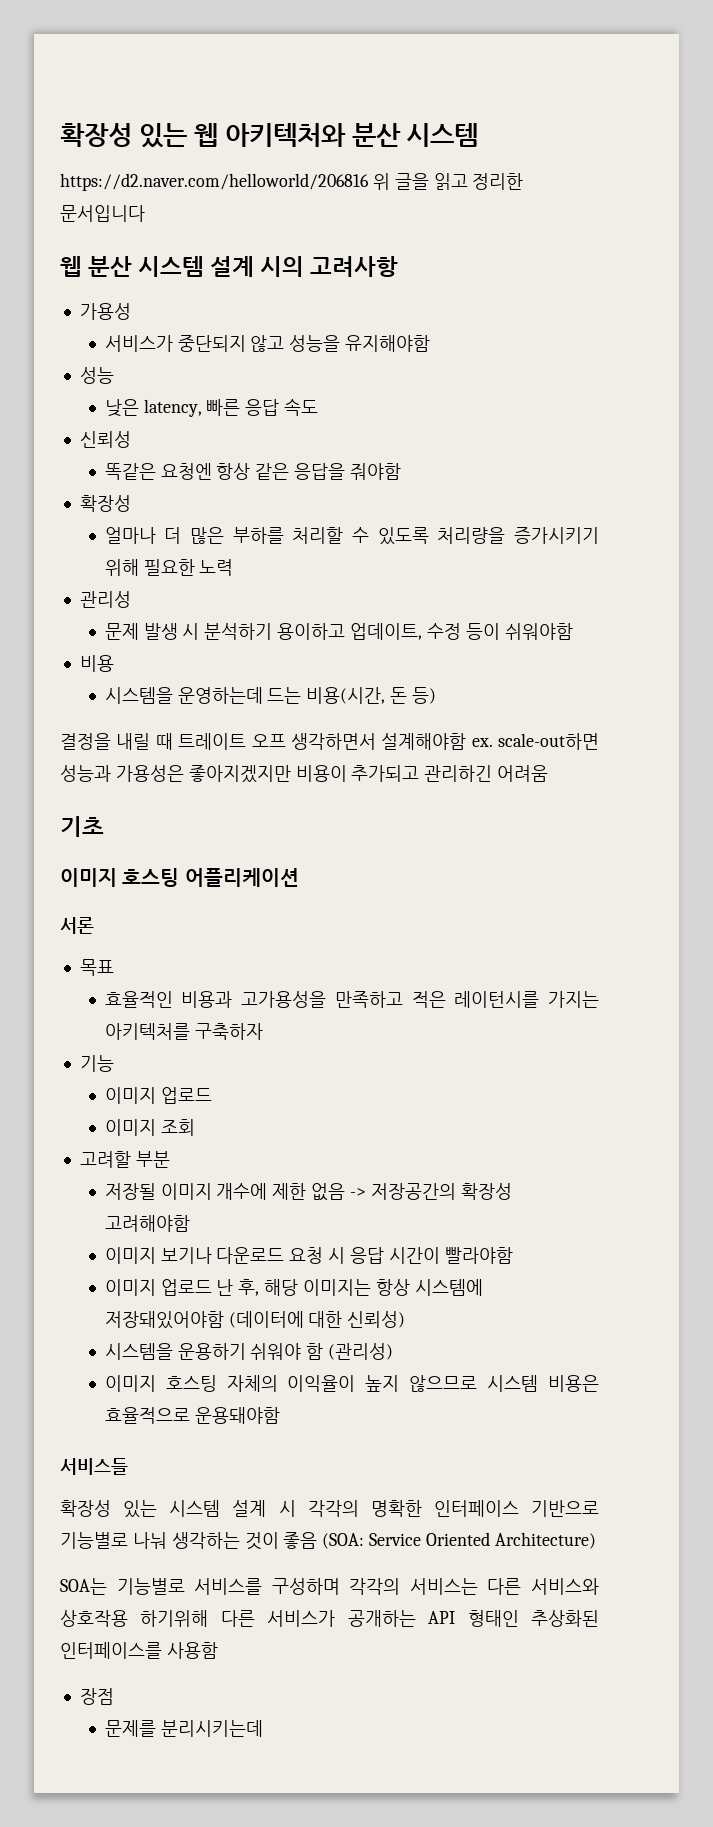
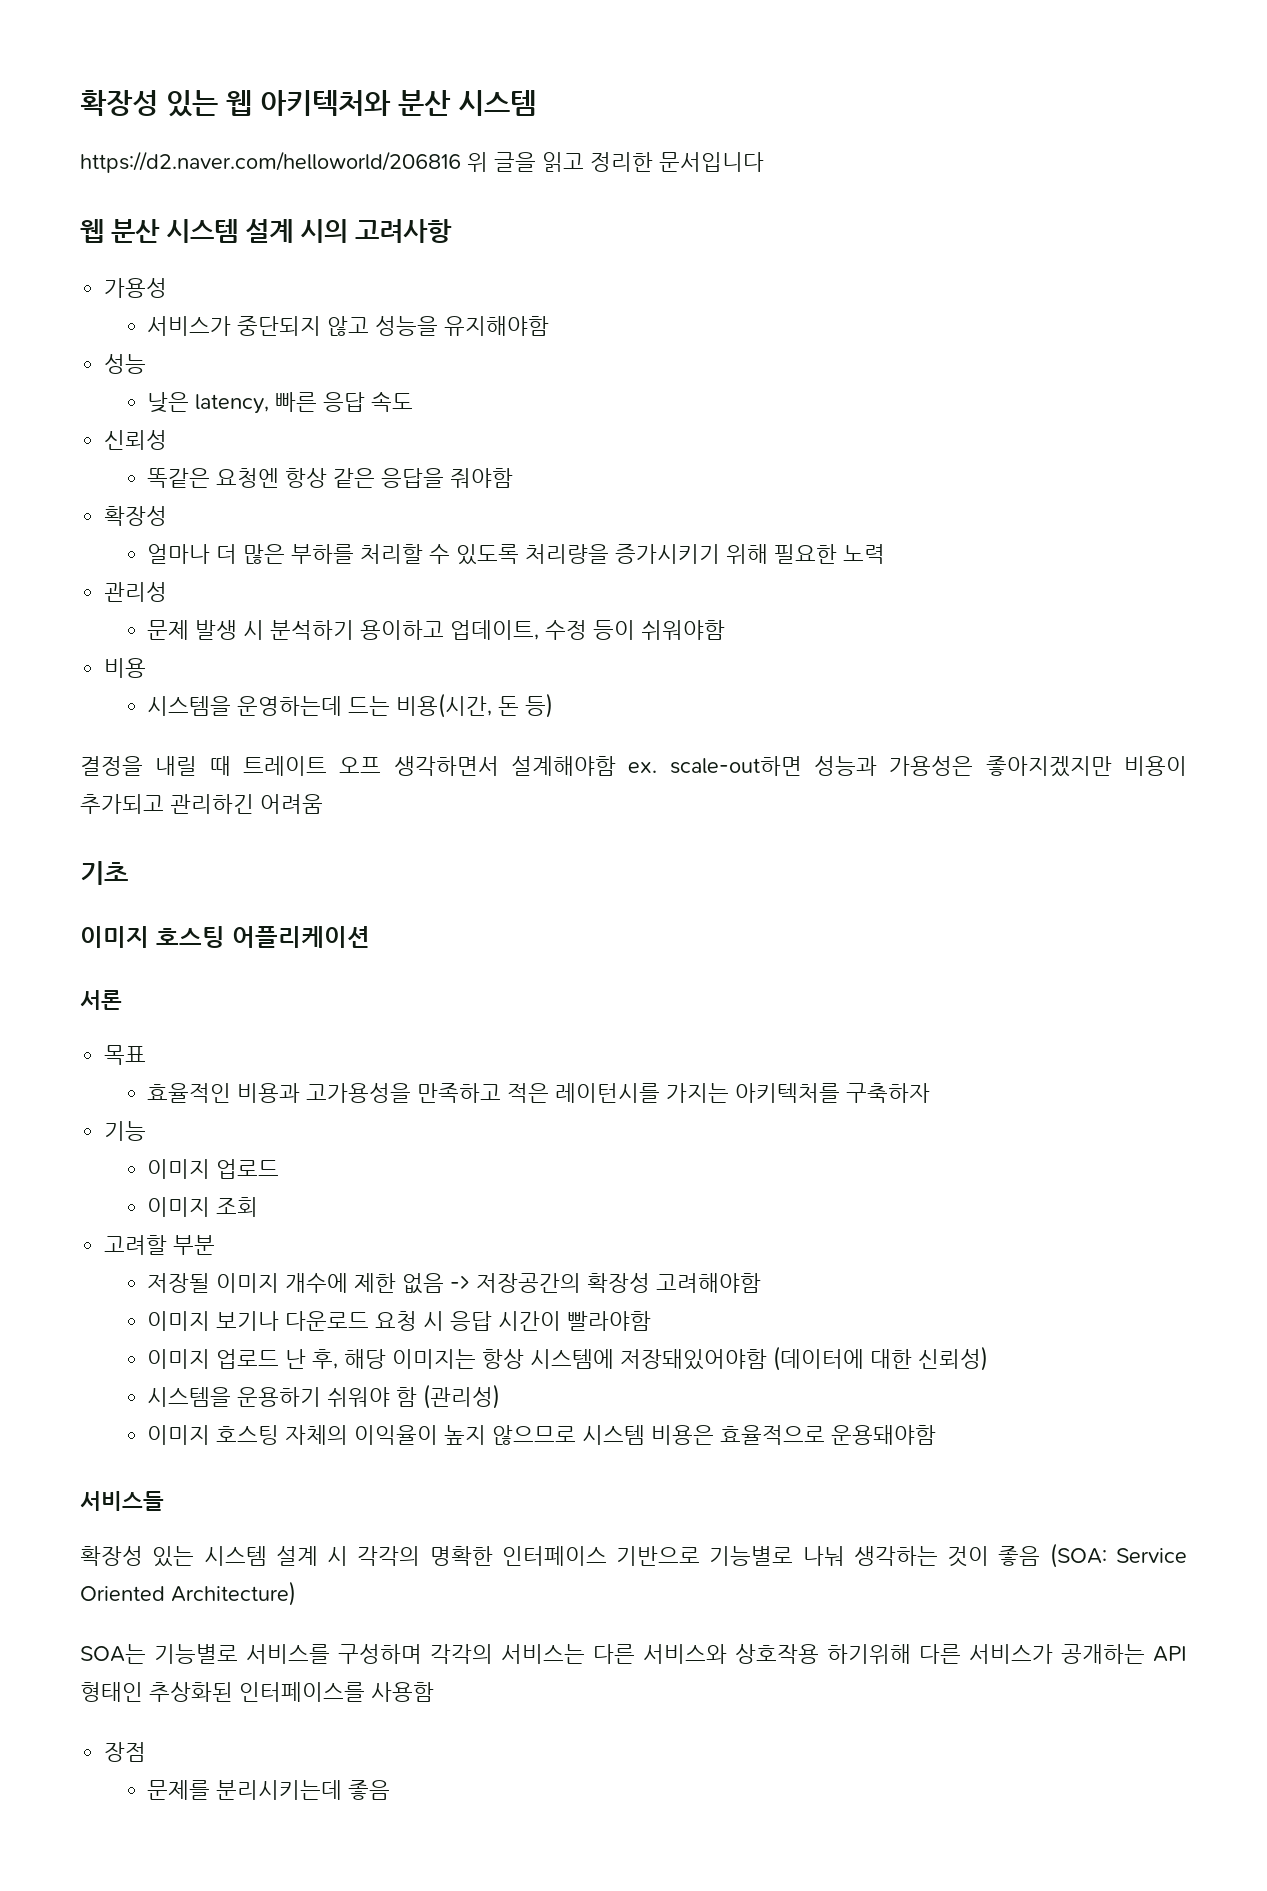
(263, 1728) none -> [348,1780,391,1800] 좋음

